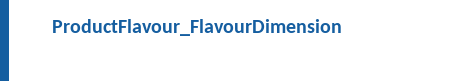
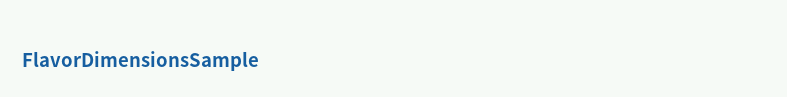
[52,19,342,36] ProductFlavour_FlavourDimension -> [22,51,259,71] FlavorDimensionsSample

